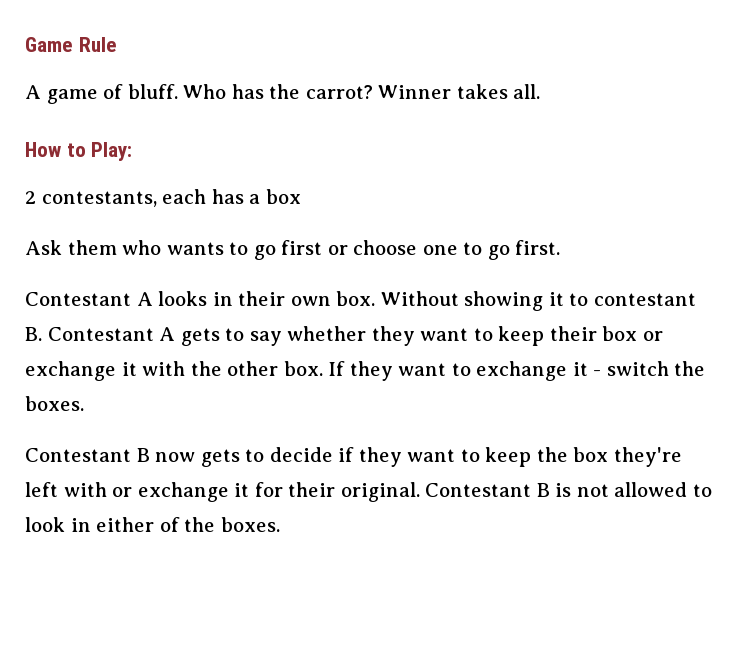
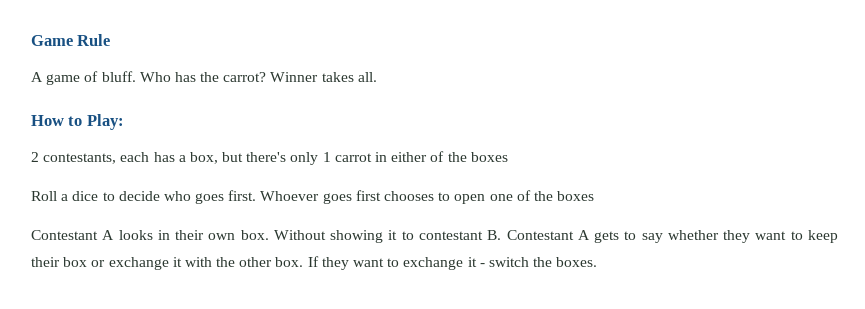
[265,189,301,204] [25,240,561,260] box // Ask them who wants to go first or choose one to go first. -> [189,151,508,165] [31,190,595,204] box, but there's only 1 carrot in either of the boxes // Roll a dice to decide who goes first. Whoever goes first chooses to open one of the boxes
[25,447,682,467] [25,482,712,502] [25,517,280,532] // Contestant B now gets to decide if they want to keep the box they're left with or exchange it for their original. Contestant B is not allowed to look in either of the boxes. -> (598, 262) none

